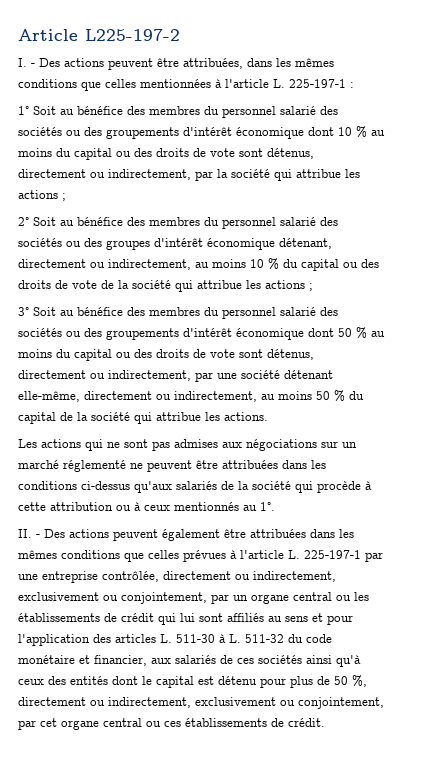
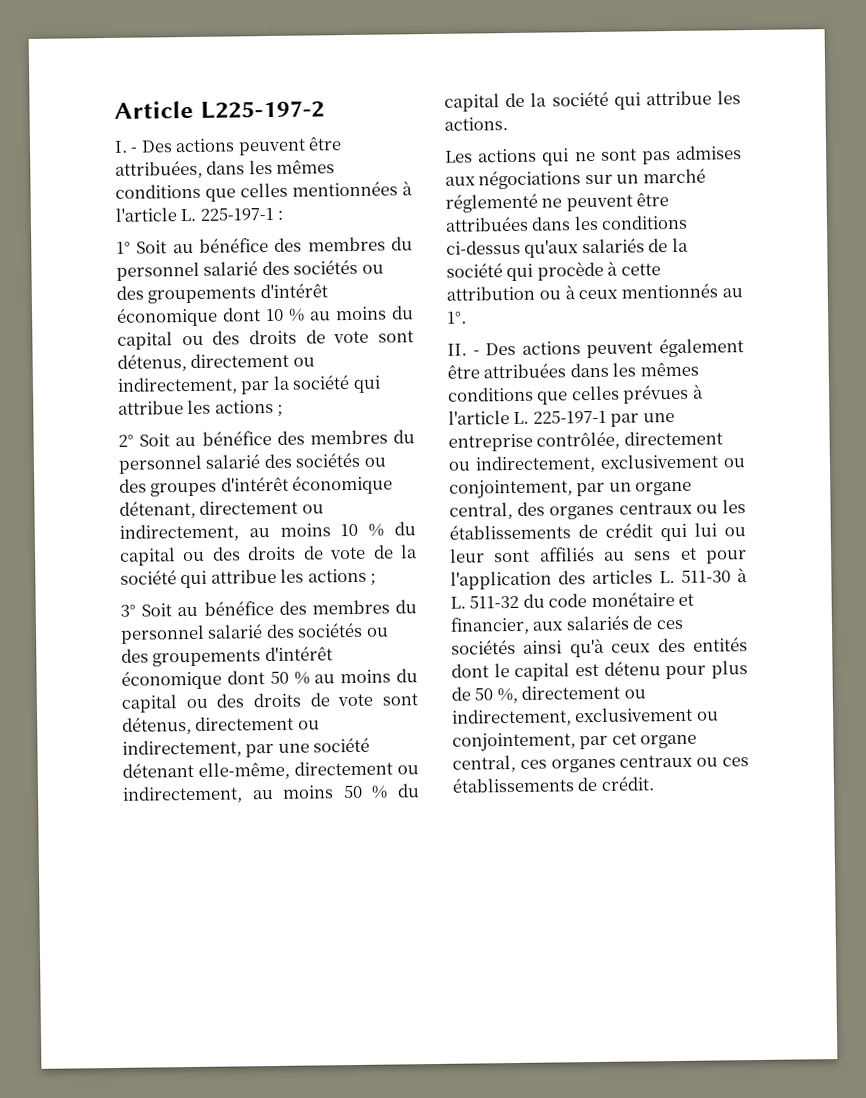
[293,592,332,601] central -> [449,501,693,520] central, des organes centraux
(195, 617) none -> [724,527,746,537] [449,548,485,563] ou leur
[103,718,142,727] central -> [452,754,694,773] central, ces organes centraux

